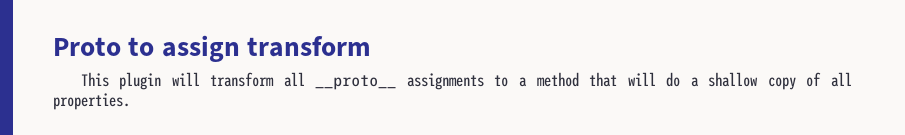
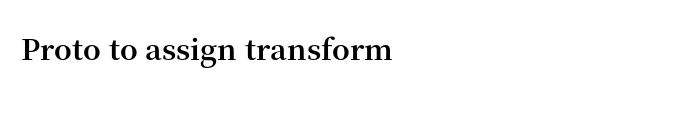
[80,72,853,90] [53,93,130,110] // This plugin will transform all __proto__ assignments to a method that will do a shallow copy of all properties. -> (394, 48) none

